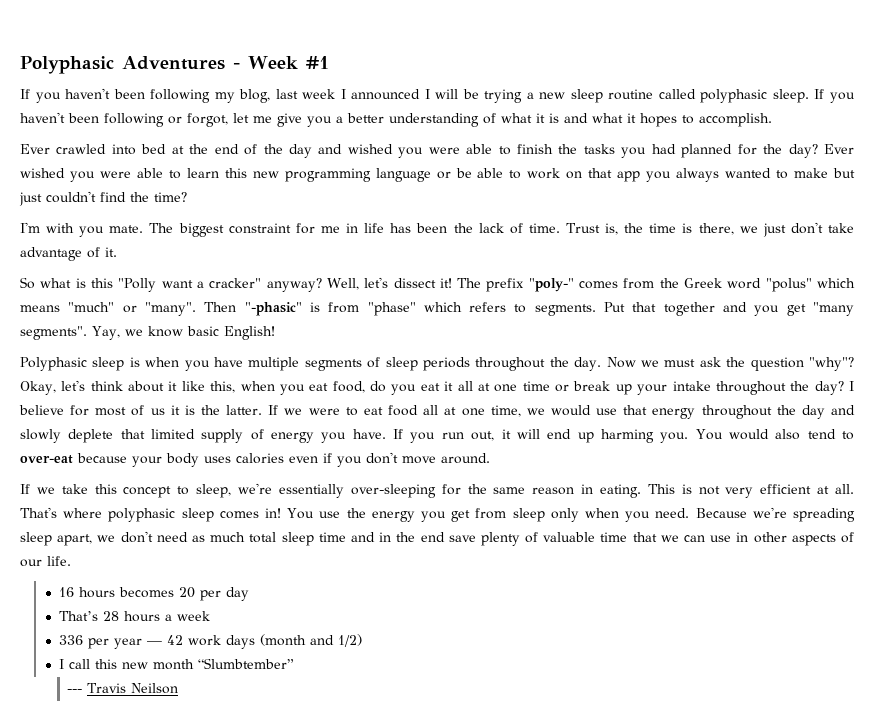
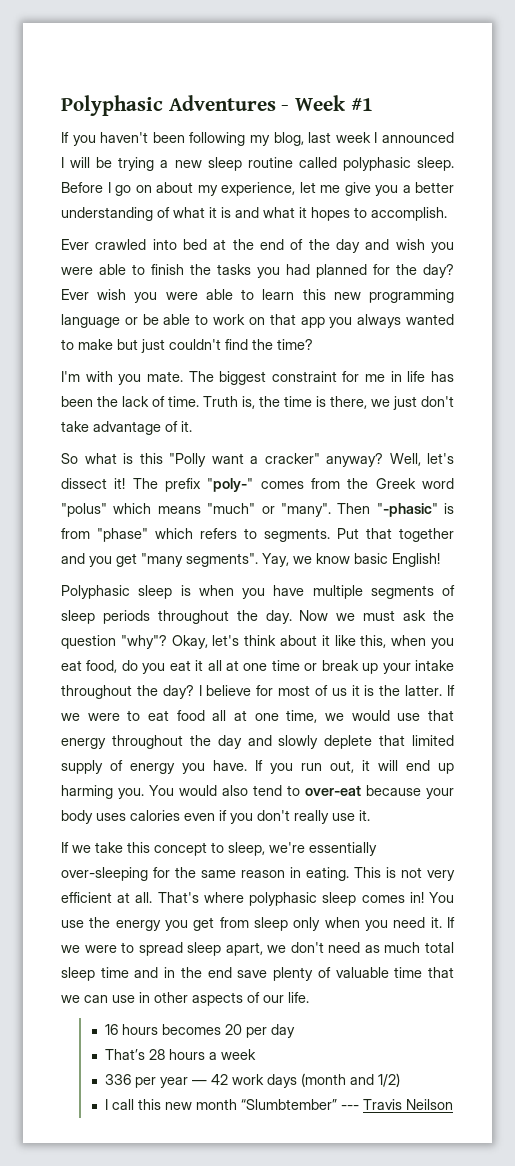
[814,89,855,103] [20,112,228,127] If you haven't been following or forgot, -> [61,182,295,196] Before I go on about my experience,
[347,144,393,154] wished -> [395,239,425,250] wish
[20,168,65,178] wished -> [97,289,127,300] wish
[565,223,600,233] Trust -> [203,396,238,407] Truth
[402,453,490,464] move around. -> [294,810,370,824] really use it.
[655,507,855,522] need. Because we're spreading -> [393,917,455,928] [61,942,183,956] need it. If we were to spread
(295, 663) // -> (337, 1104) none

